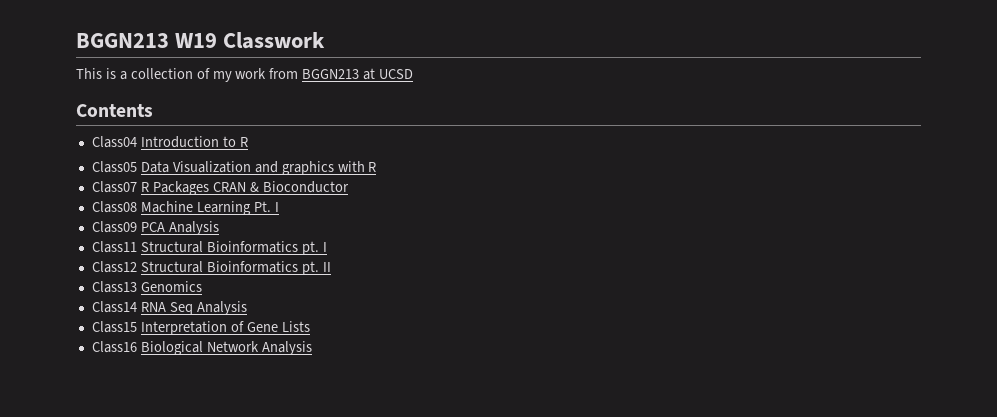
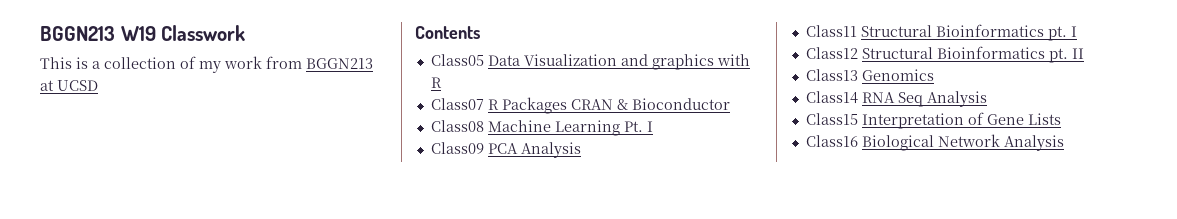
[91,136,248,148] // Class04 Introduction to R -> (480, 32) none

